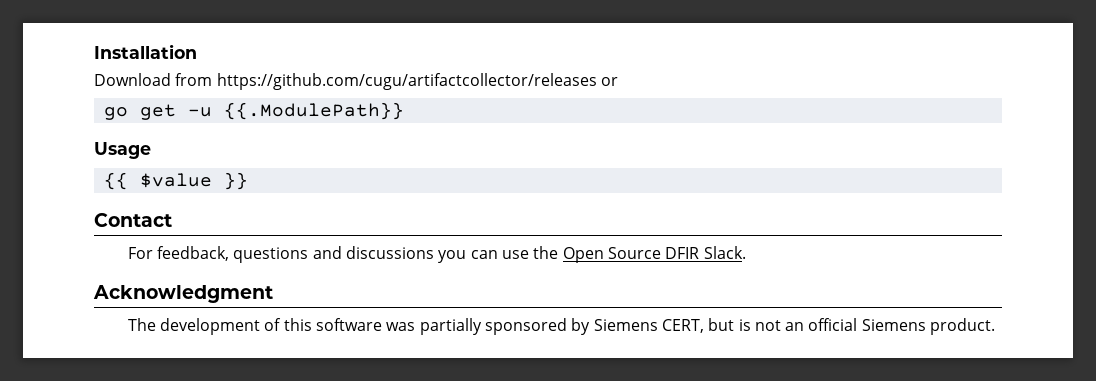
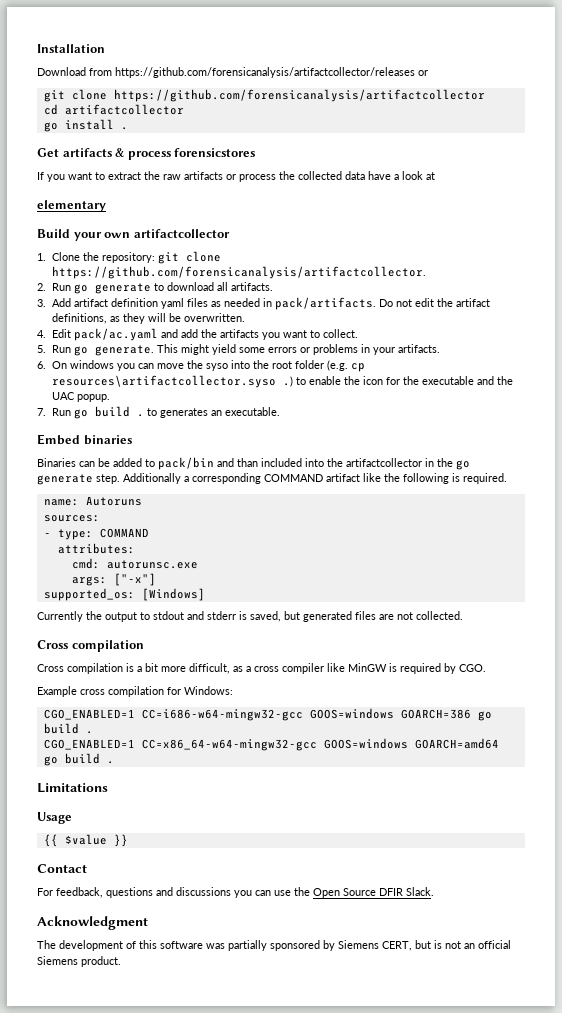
[216,73,597,90] https://github.com/cugu/artifactcollector/releases -> [115,67,415,78] https://github.com/forensicanalysis/artifactcollector/releases
[103,102,404,120] go get -u {{.ModulePath}} -> [43,89,485,102] [43,104,184,115] [43,119,128,132] [37,148,256,160] [37,171,435,182] [37,200,106,212] [37,229,230,241] [37,251,221,264] [51,266,426,279] [37,282,273,294] [37,297,490,310] [51,313,245,324] [37,328,358,341] [37,344,440,356] [37,360,365,372] [51,375,513,388] [51,392,110,402] [37,406,280,419] [37,434,132,445] [37,457,470,470] [37,473,507,485] [43,496,142,506] [43,515,100,522] [43,528,149,540] [57,543,135,554] [71,558,198,569] [71,573,156,586] [43,588,205,601] [37,611,463,622] [37,640,144,652] [37,663,486,674] [37,686,233,697] [43,708,492,721] [43,723,93,734] [43,738,499,751] [43,753,114,766] [37,783,108,793] git clone https://github.com/forensicanalysis/artifactcollector // cd artifactcollector // go install . // Get artifacts & process forensicstores // If you want to extract the raw artifacts or process the collected data have a look at // elementary // Build your own artifactcollector // 1. Clone the repository: git clone https://github.com/forensicanalysis/artifactcollector. // 2. Run go generate to download all artifacts. // 3. Add artifact definition yaml files as needed in pack/artifacts. Do not edit the artifact definitions, as they will be overwritten. // 4. Edit pack/ac.yaml and add the artifacts you want to collect. // 5. Run go generate. This might yield some errors or problems in your artifacts. // 6. On windows you can move the syso into the root folder (e.g. cp resources\artifactcollector.syso .) to enable the icon for the executable and the UAC popup. // 7. Run go build . to generates an executable. // Embed binaries // Binaries can be added to pack/bin and than included into the artifactcollector in the go generate step. Additionally a corresponding COMMAND artifact like the following is required. // name: Autoruns // sources: // - type: COMMAND // attributes: // cmd: autorunsc.exe // args: ["-x"] // supported_os: [Windows] // Currently the output to stdout and stderr is saved, but generated files are not collected. // Cross compilation // Cross compilation is a bit more difficult, as a cross compiler like MinGW is required by CGO. // Example cross compilation for Windows: // CGO_ENABLED=1 CC=i686-w64-mingw32-gcc GOOS=windows GOARCH=386 go build . // CGO_ENABLED=1 CC=x86_64-w64-mingw32-gcc GOOS=windows GOARCH=amd64 go build . // Limitations

